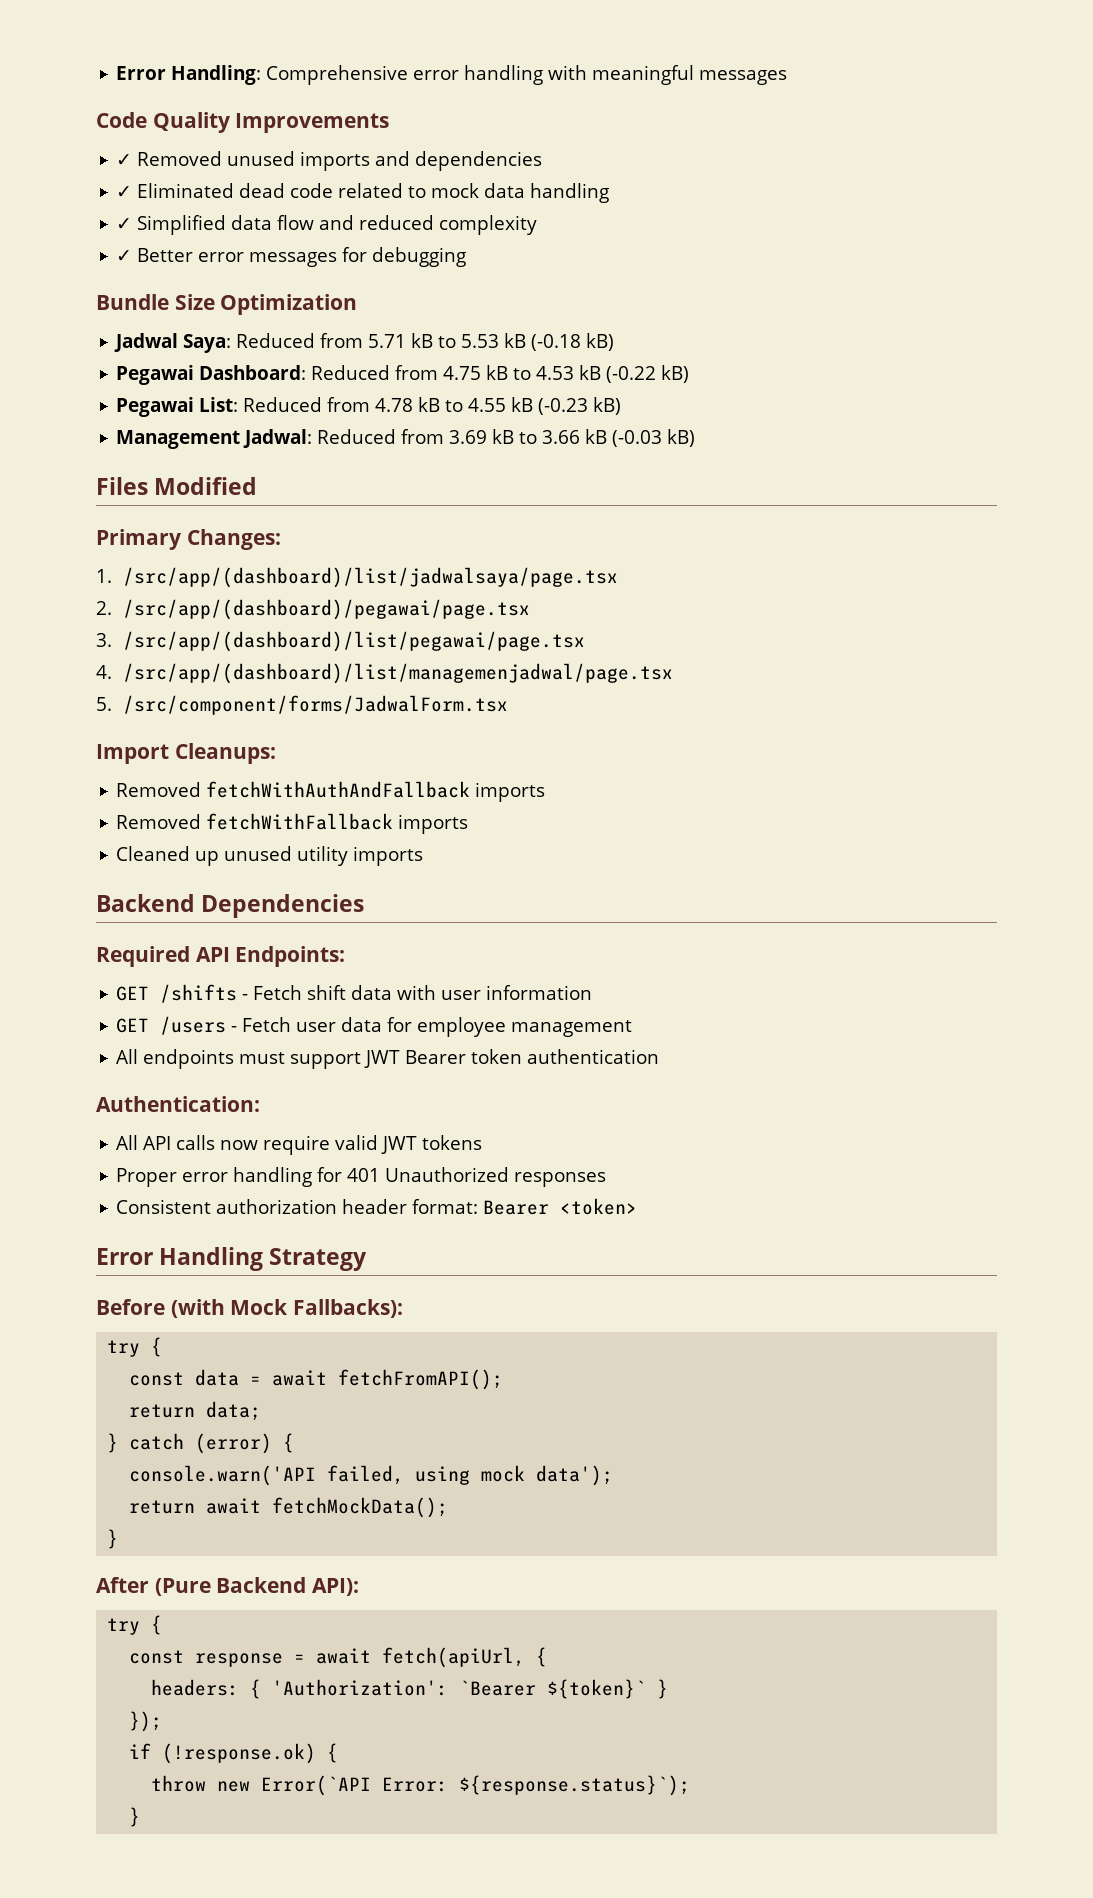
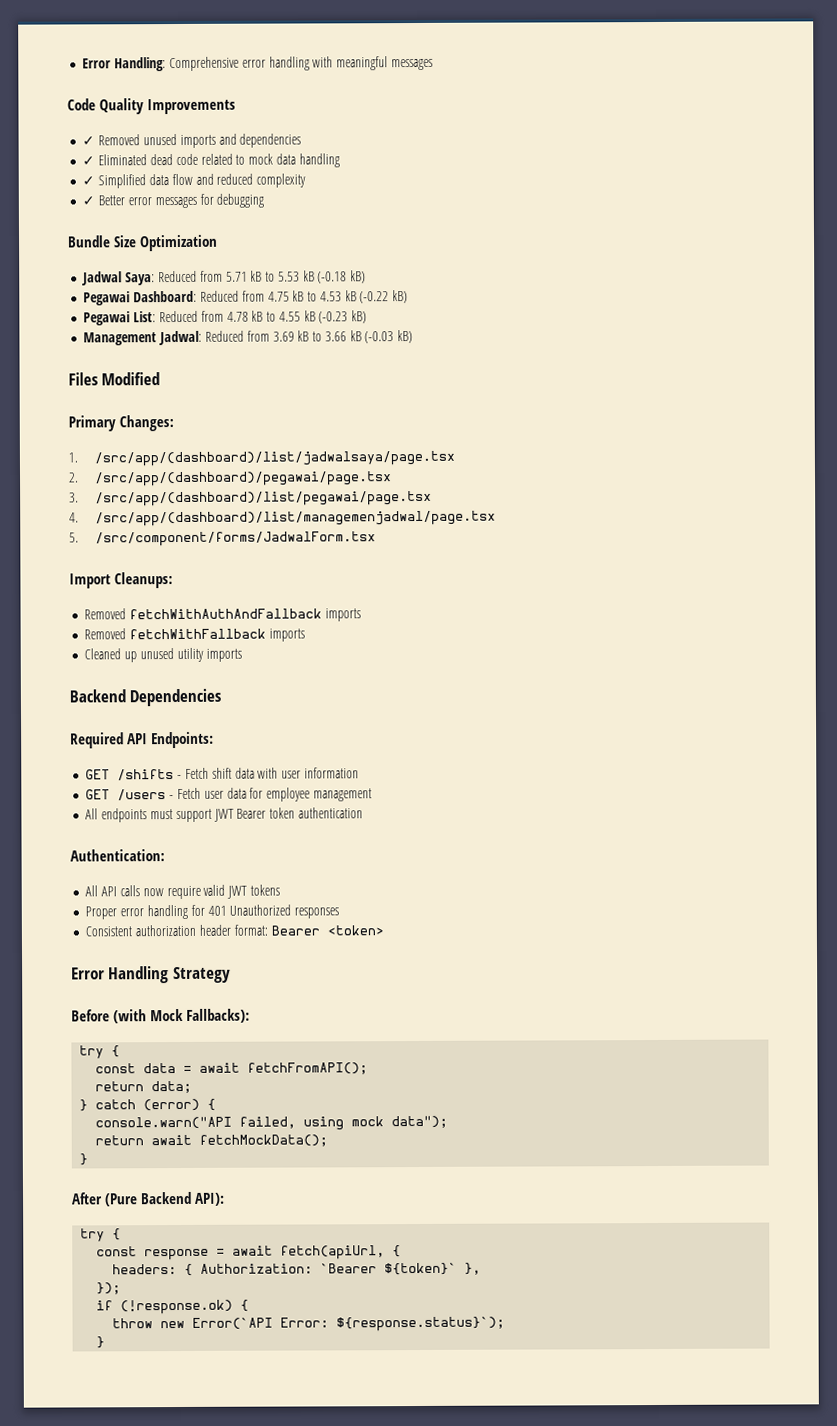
[129,1465,317,1486] console.warn('API -> [95,1116,233,1130] console.warn("API
[536,1465,614,1486] data'); -> [391,1115,449,1129] data");
[272,1679,449,1696] 'Authorization': -> [200,1263,314,1274] Authorization:
[657,1679,669,1699] } -> [464,1262,482,1275] },

